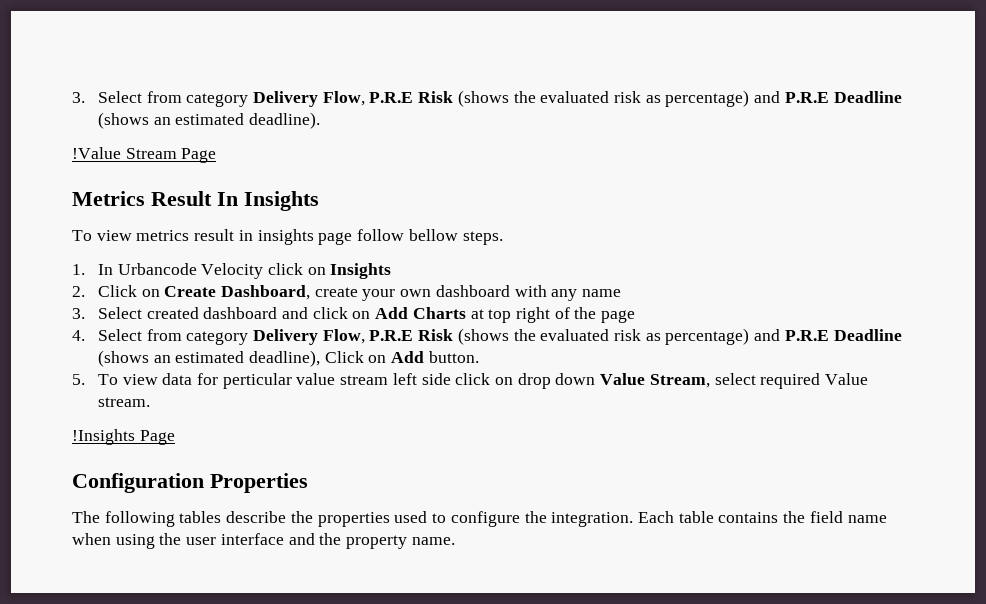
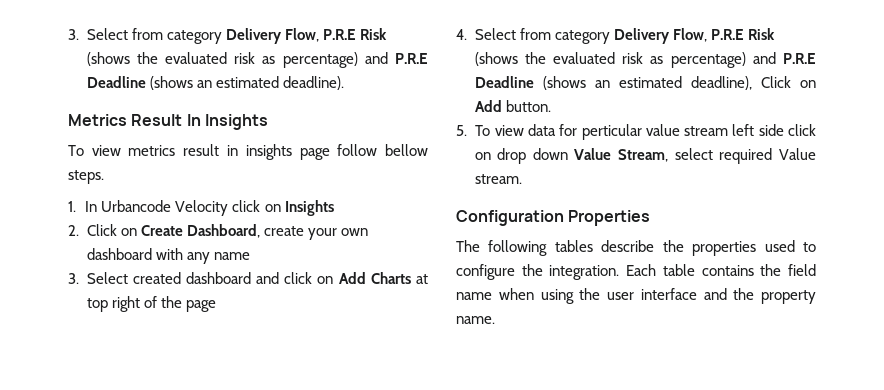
[72,147,217,163] // !Value Stream Page -> (344, 83) none
[72,429,175,445] // !Insights Page -> (522, 179) none

